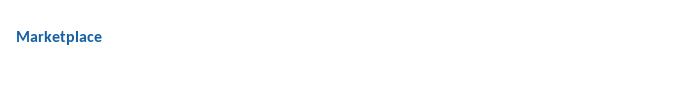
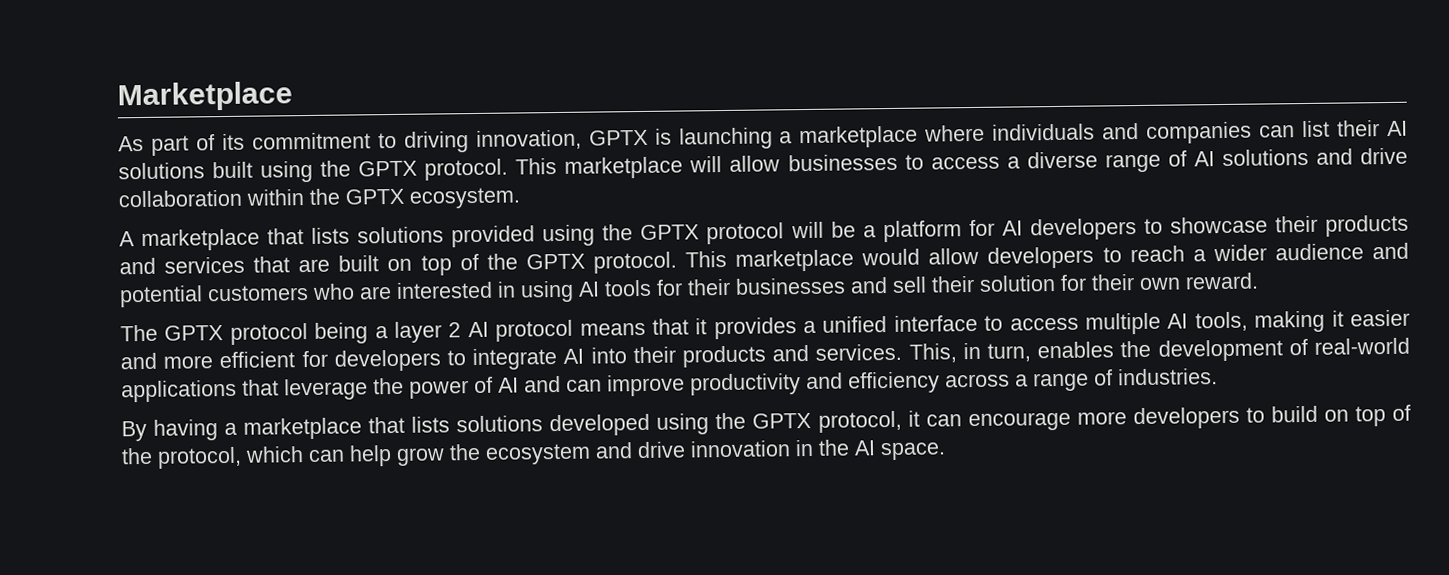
(102, 38) none -> [118,120,1409,156] [118,147,1408,183] [118,187,521,209] [119,214,1409,252] [119,242,1409,276] [119,272,1259,308] [120,309,1410,345] [120,337,1411,372] [121,368,1218,403] [121,404,1411,442] [121,439,946,469] // As part of its commitment to driving innovation, GPTX is launching a marketplace where individuals and companies can list their AI solutions built using the GPTX protocol. This marketplace will allow businesses to access a diverse range of AI solutions and drive collaboration within the GPTX ecosystem. // A marketplace that lists solutions provided using the GPTX protocol will be a platform for AI developers to showcase their products and services that are built on top of the GPTX protocol. This marketplace would allow developers to reach a wider audience and potential customers who are interested in using AI tools for their businesses and sell their solution for their own reward. // The GPTX protocol being a layer 2 AI protocol means that it provides a unified interface to access multiple AI tools, making it easier and more efficient for developers to integrate AI into their products and services. This, in turn, enables the development of real-world applications that leverage the power of AI and can improve productivity and efficiency across a range of industries. // By having a marketplace that lists solutions developed using the GPTX protocol, it can encourage more developers to build on top of the protocol, which can help grow the ecosystem and drive innovation in the AI space.

